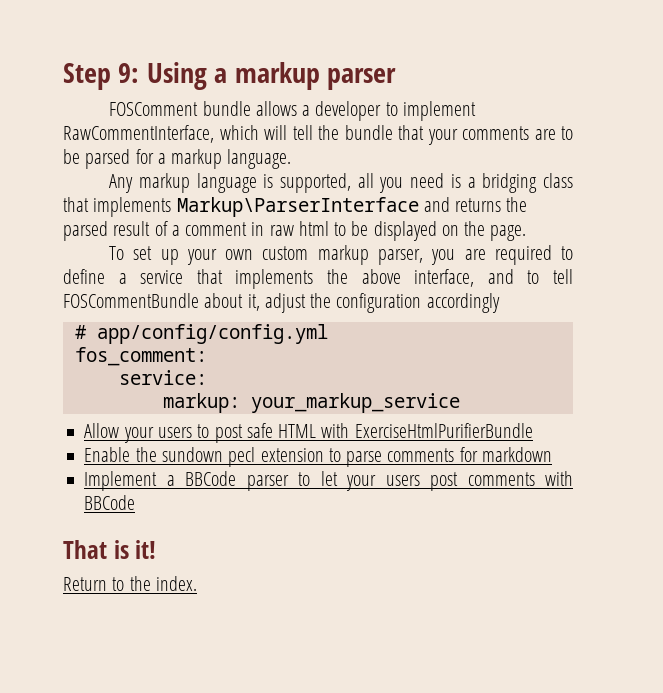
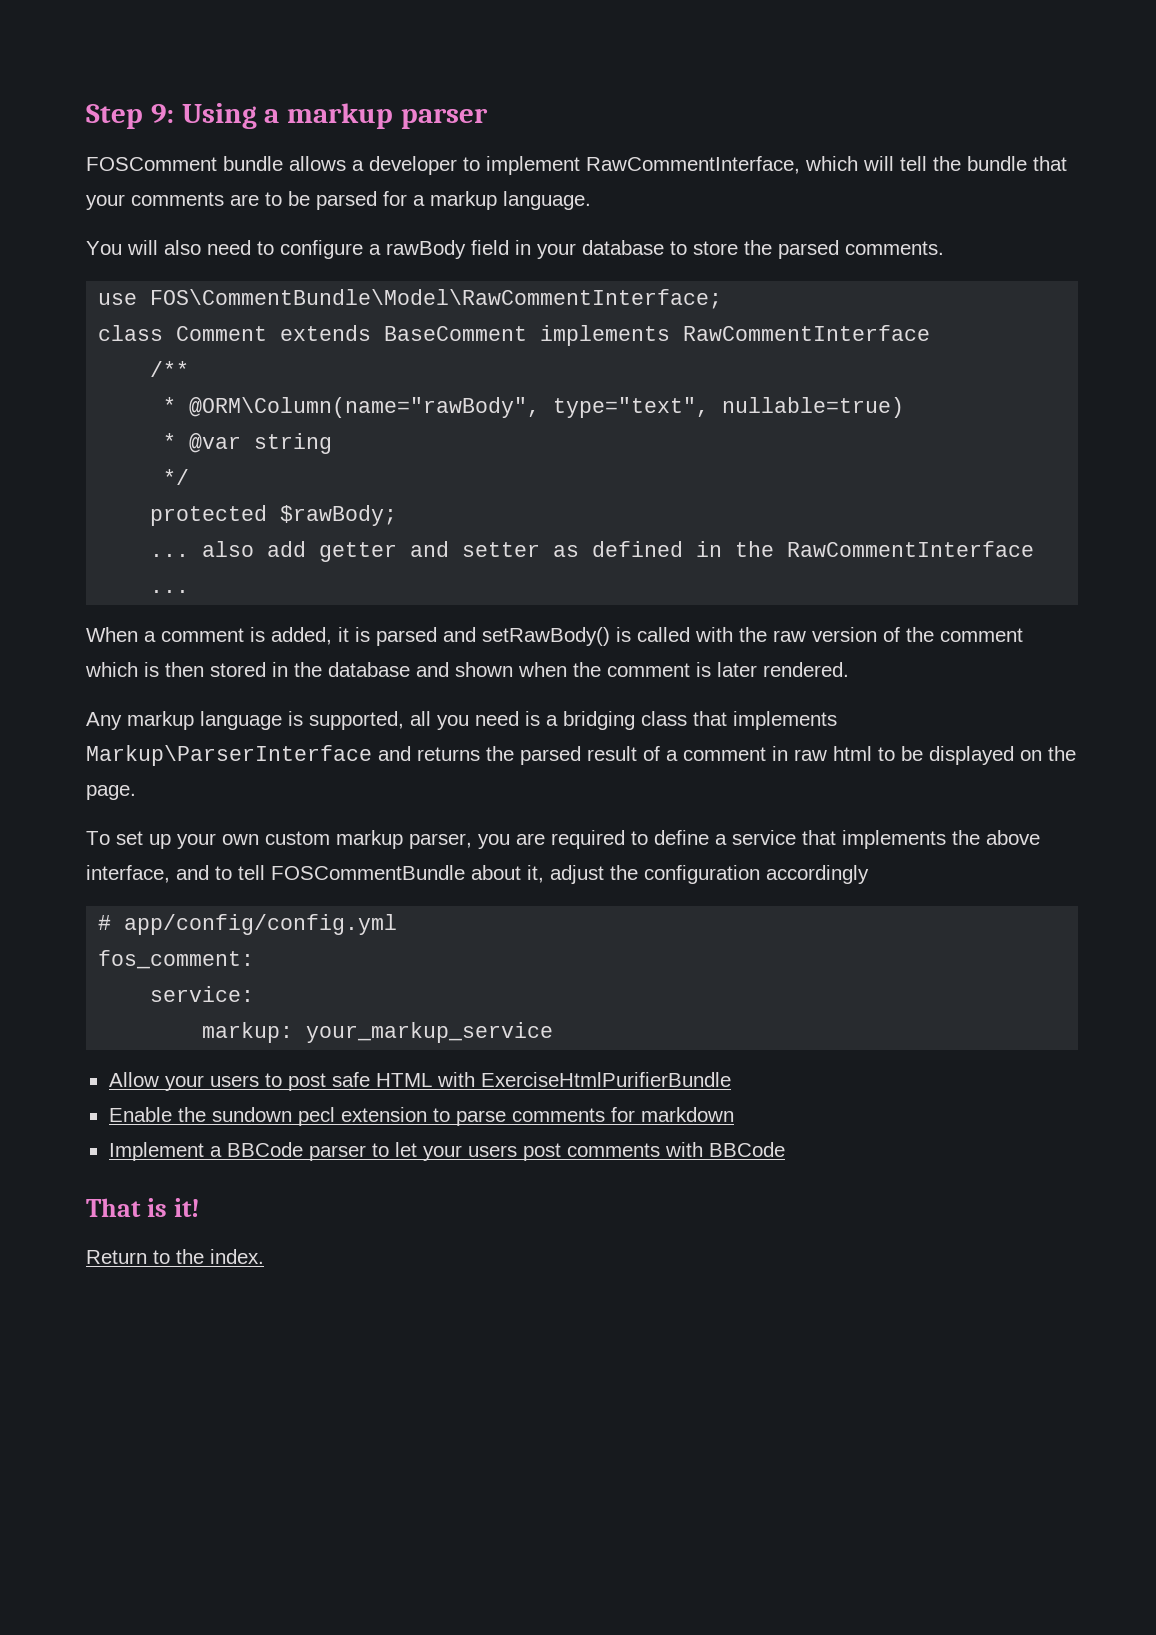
(292, 159) none -> [86,240,944,259] [98,289,723,309] [98,325,931,346] [150,361,190,377] [163,397,905,418] [163,433,333,454] [163,469,190,485] [150,505,398,526] [150,541,1035,562] [150,590,190,593] [86,627,1023,646] [85,662,849,677] // You will also need to configure a rawBody field in your database to store the parsed comments. // use FOS\CommentBundle\Model\RawCommentInterface; // class Comment extends BaseComment implements RawCommentInterface // /** // * @ORM\Column(name="rawBody", type="text", nullable=true) // * @var string // */ // protected $rawBody; // ... also add getter and setter as defined in the RawCommentInterface ... // When a comment is added, it is parsed and setRawBody() is called with the raw version of the comment which is then stored in the database and shown when the comment is later rendered.

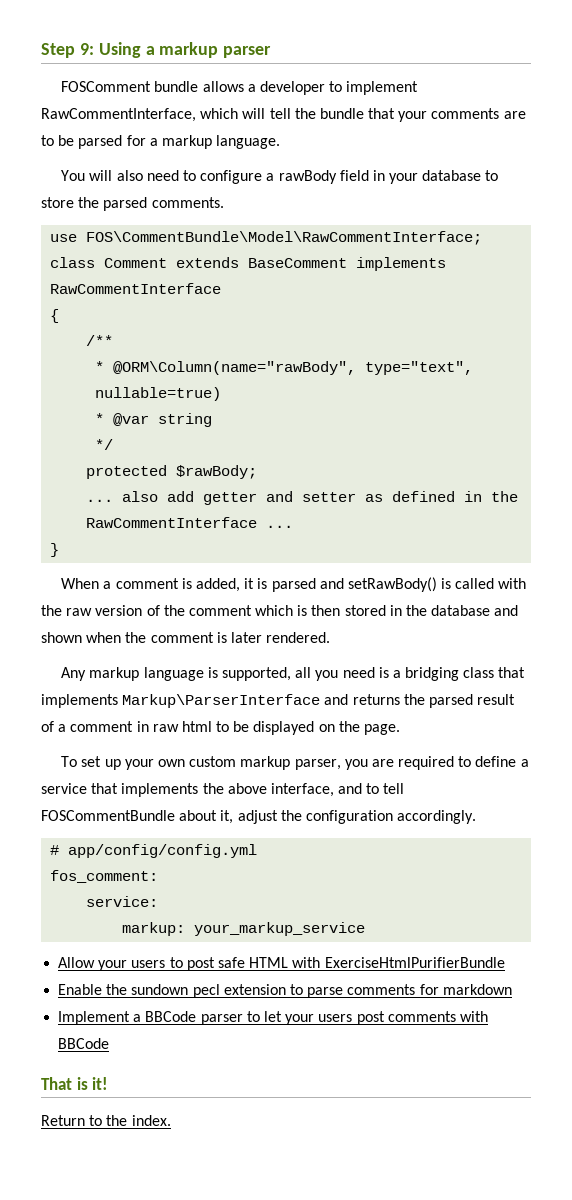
(931, 333) none -> [50,309,60,323] // {
(190, 591) none -> [50,543,60,557] // }
[766,865,869,884] accordingly -> [397,810,477,824] accordingly.

